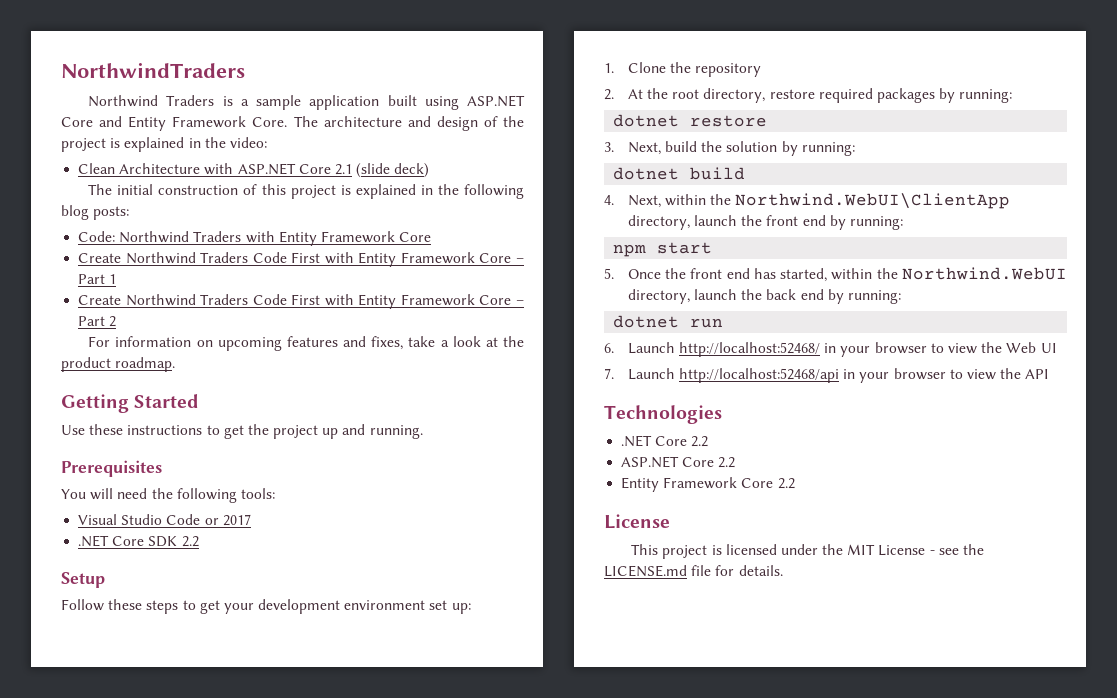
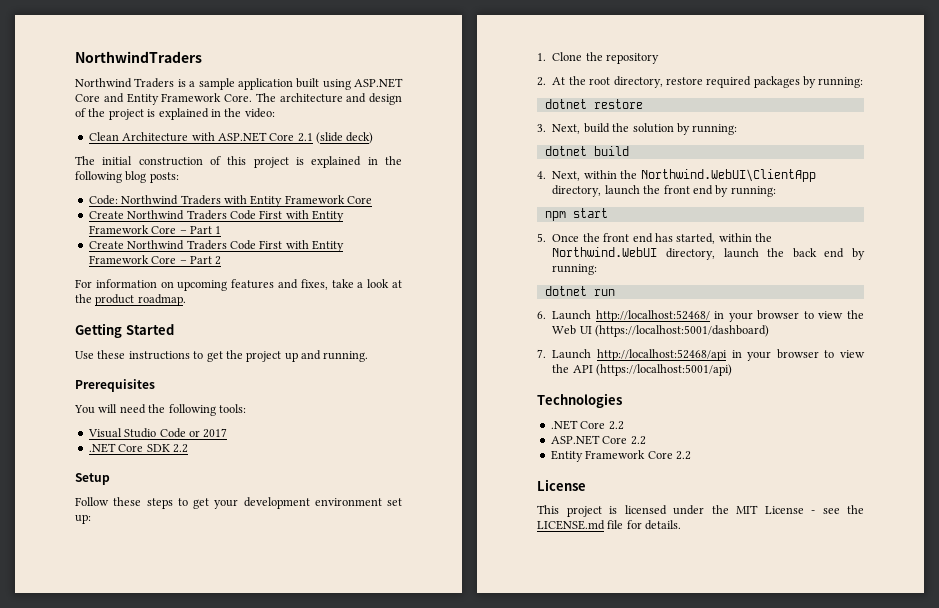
(1057, 348) none -> [595,325,770,337] (https://localhost:5001/dashboard)
(1050, 374) none -> [596,364,733,376] (https://localhost:5001/api)

